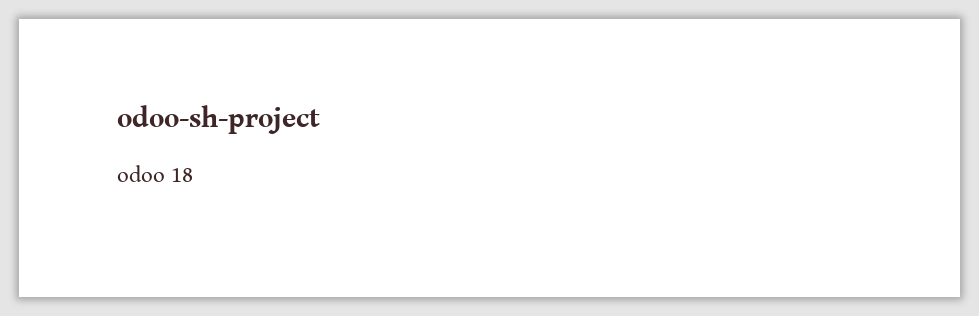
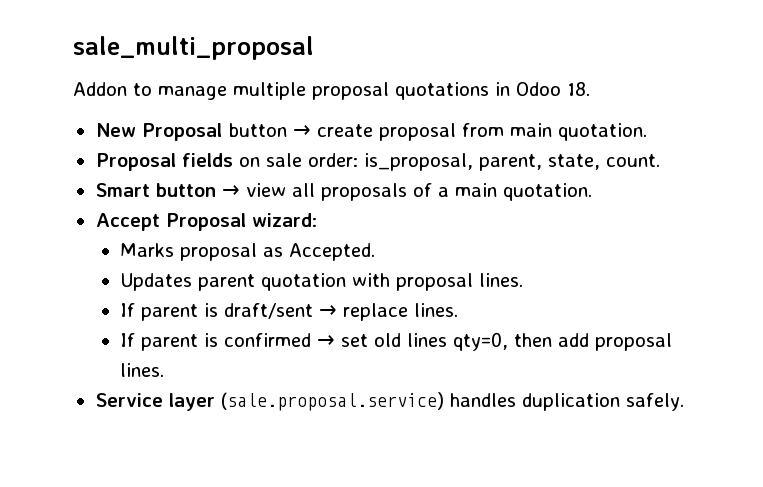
[117,105,320,134] [117,165,194,182] odoo-sh-project // odoo 18 -> [73,36,314,60] [73,82,590,100] [95,123,647,141] [95,153,660,171] [95,183,592,201] [95,213,317,231] [120,243,376,261] [120,273,524,291] [120,303,459,321] [120,332,673,351] [120,363,165,377] [95,392,684,411] sale_multi_proposal // Addon to manage multiple proposal quotations in Odoo 18. // New Proposal button → create proposal from main quotation. // Proposal fields on sale order: is_proposal, parent, state, count. // Smart button → view all proposals of a main quotation. // Accept Proposal wizard: // Marks proposal as Accepted. // Updates parent quotation with proposal lines. // If parent is draft/sent → replace lines. // If parent is confirmed → set old lines qty=0, then add proposal lines. // Service layer (sale.proposal.service) handles duplication safely.

